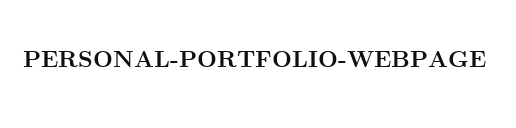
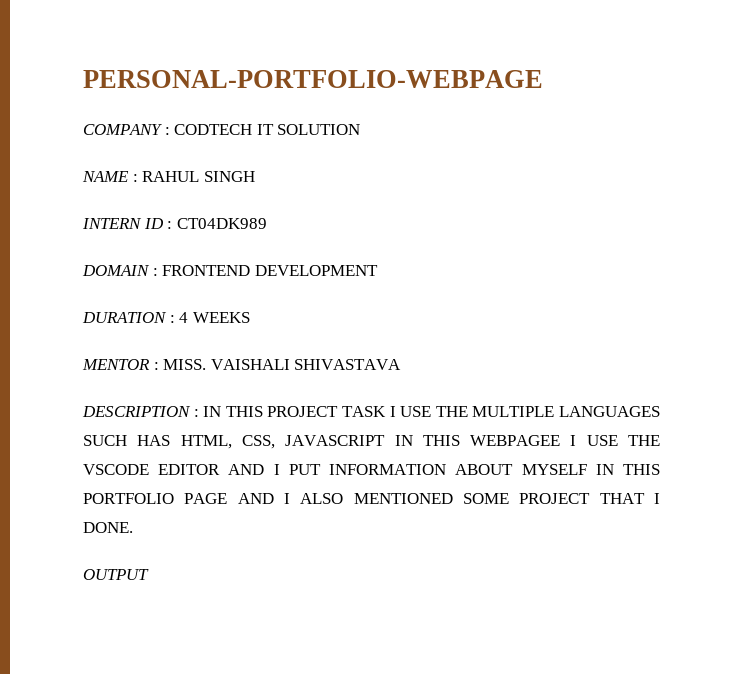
(486, 59) none -> [83,124,361,135] [82,171,255,182] [82,218,267,229] [82,265,378,276] [82,312,250,323] [82,359,402,370] [82,406,661,417] [83,435,660,449] [83,464,660,475] [83,493,660,504] [83,522,133,533] [83,569,149,580] // COMPANY : CODTECH IT SOLUTION // NAME : RAHUL SINGH // INTERN ID : CT04DK989 // DOMAIN : FRONTEND DEVELOPMENT // DURATION : 4 WEEKS // MENTOR : MISS. VAISHALI SHIVASTAVA // DESCRIPTION : IN THIS PROJECT TASK I USE THE MULTIPLE LANGUAGES SUCH HAS HTML, CSS, JAVASCRIPT IN THIS WEBPAGEE I USE THE VSCODE EDITOR AND I PUT INFORMATION ABOUT MYSELF IN THIS PORTFOLIO PAGE AND I ALSO MENTIONED SOME PROJECT THAT I DONE. // OUTPUT

